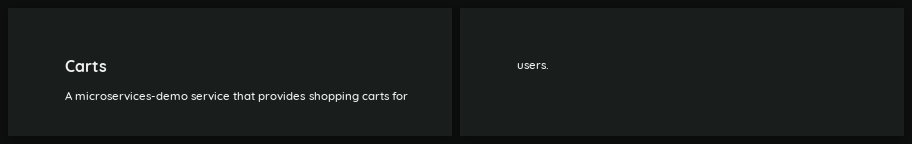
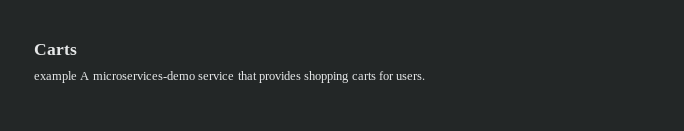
(107, 66) none -> [34,71,77,83] example

